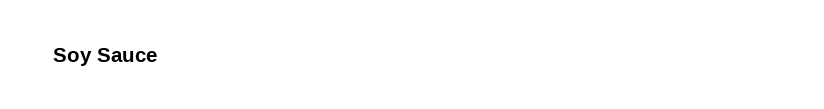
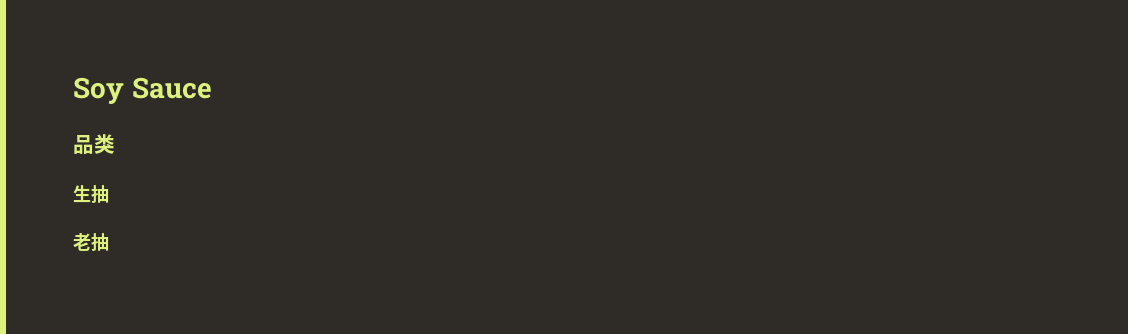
(157, 55) none -> [73,134,115,154] [73,185,109,203] [73,233,109,251] // 品类 // 生抽 // 老抽

